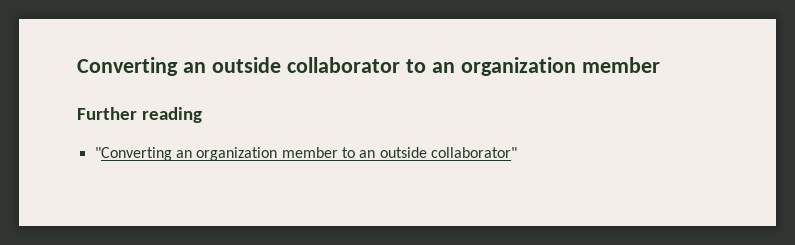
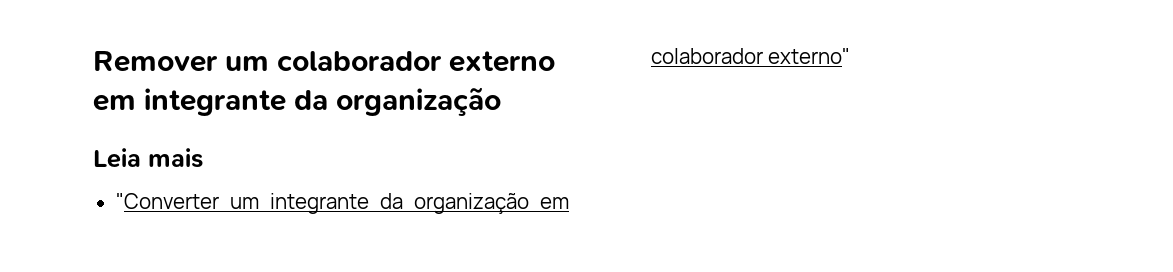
[77,57,660,76] [77,107,202,123] [94,147,517,161] Converting an outside collaborator to an organization member // Further reading // "Converting an organization member to an outside collaborator" -> [93,51,556,72] [93,87,502,116] [93,148,203,168] [115,193,569,214] [650,48,851,64] Remover um colaborador externo em integrante da organização // Leia mais // "Converter um integrante da organização em colaborador externo"

